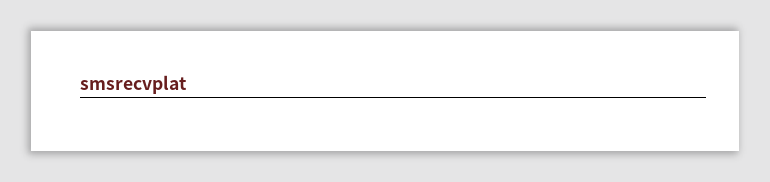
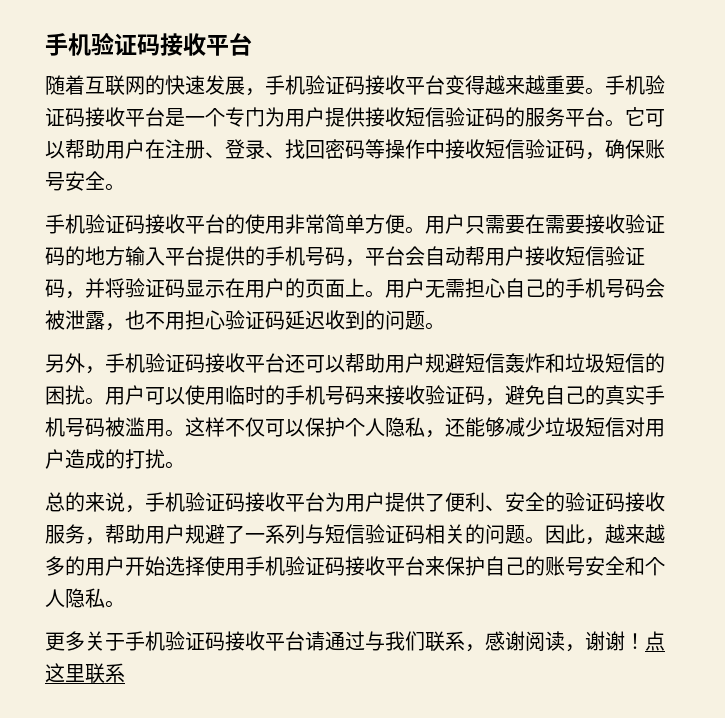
[80,75,187,94] smsrecvplat -> [45,32,252,56] [45,75,665,96] [45,107,665,127] [45,139,665,160] [45,171,125,191] [45,214,665,234] [45,246,645,267] [45,278,665,299] [45,310,445,331] [45,353,665,374] [45,385,665,406] [45,417,665,438] [45,449,185,469] [45,492,665,513] [45,524,665,545] [45,556,665,576] [45,588,125,608] [45,631,665,652] [45,663,125,684] 手机验证码接收平台 // 随着互联网的快速发展，手机验证码接收平台变得越来越重要。手机验证码接收平台是一个专门为用户提供接收短信验证码的服务平台。它可以帮助用户在注册、登录、找回密码等操作中接收短信验证码，确保账号安全。 // 手机验证码接收平台的使用非常简单方便。用户只需要在需要接收验证码的地方输入平台提供的手机号码，平台会自动帮用户接收短信验证码，并将验证码显示在用户的页面上。用户无需担心自己的手机号码会被泄露，也不用担心验证码延迟收到的问题。 // 另外，手机验证码接收平台还可以帮助用户规避短信轰炸和垃圾短信的困扰。用户可以使用临时的手机号码来接收验证码，避免自己的真实手机号码被滥用。这样不仅可以保护个人隐私，还能够减少垃圾短信对用户造成的打扰。 // 总的来说，手机验证码接收平台为用户提供了便利、安全的验证码接收服务，帮助用户规避了一系列与短信验证码相关的问题。因此，越来越多的用户开始选择使用手机验证码接收平台来保护自己的账号安全和个人隐私。 // 更多关于手机验证码接收平台请通过与我们联系，感谢阅读，谢谢！点这里联系

